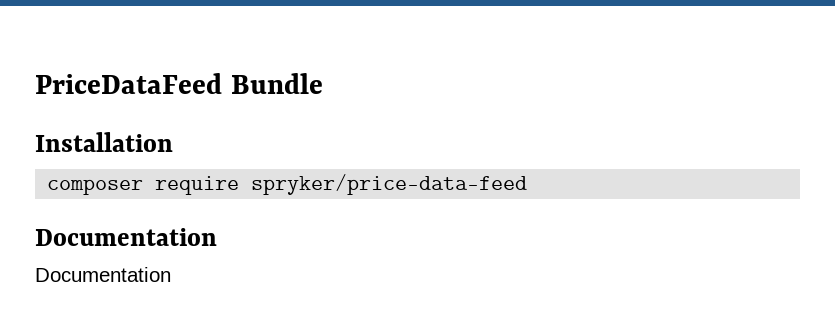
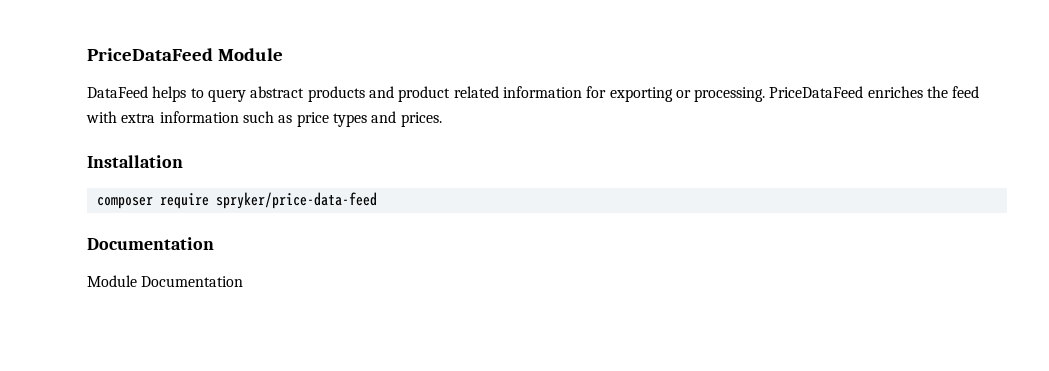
[35,73,323,94] PriceDataFeed Bundle -> [87,48,283,61] [87,86,980,102] [86,111,442,127] PriceDataFeed Module // DataFeed helps to query abstract products and product related information for exporting or processing. PriceDataFeed enriches the feed with extra information such as price types and prices.
(217, 237) none -> [87,275,137,287] Module

